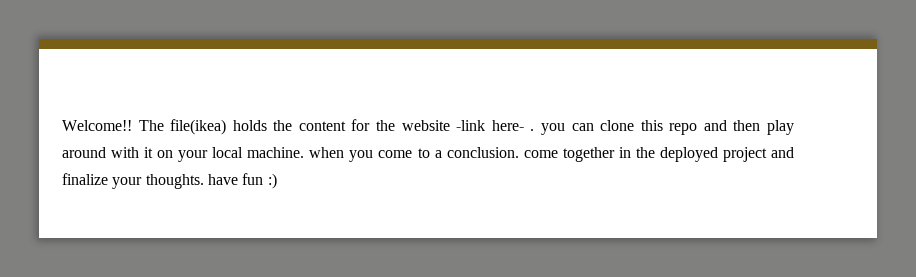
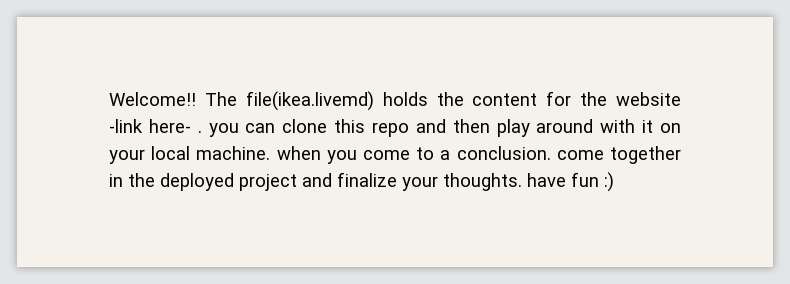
[170,119,227,135] file(ikea) -> [245,91,374,111] file(ikea.livemd)

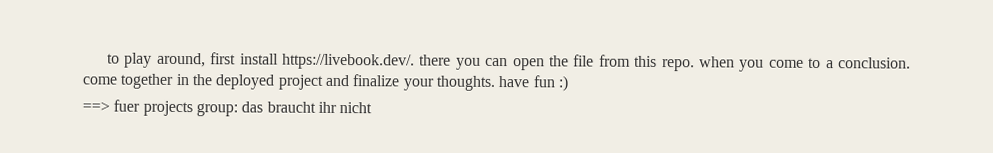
[109,91,681,111] [109,119,681,137] [109,146,271,164] Welcome!! The file(ikea.livemd) holds the content for the website -link here- . you can clone this repo and then play around with it on your local machine. -> [107,52,695,72] to play around, first install https://livebook.dev/. there you can open the file from this repo.
(614, 182) none -> [82,99,373,117] // ==> fuer projects group: das braucht ihr nicht

